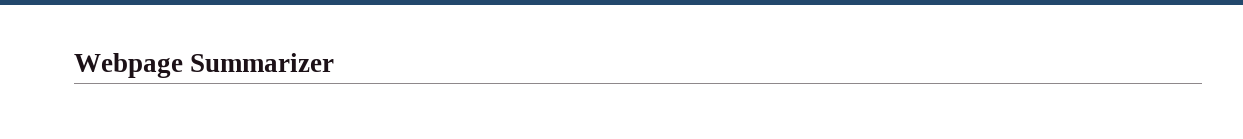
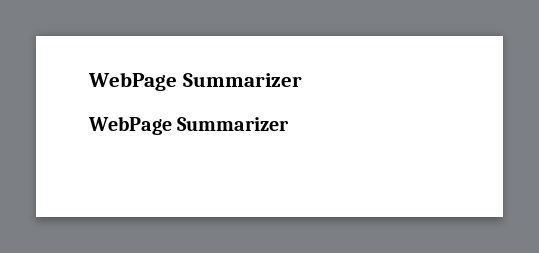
[74,53,335,78] Webpage Summarizer -> [88,72,302,91] [88,116,290,135] WebPage Summarizer // WebPage Summarizer

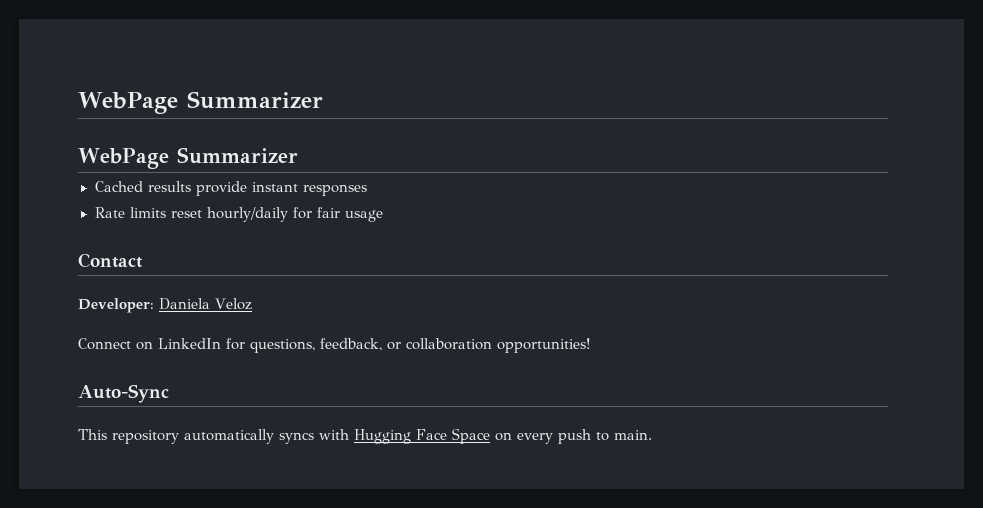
(290, 124) none -> [94,181,367,196] [94,207,383,222] [78,253,143,268] [78,298,252,313] [78,338,590,353] [78,384,169,403] [78,428,652,444] // Cached results provide instant responses // Rate limits reset hourly/daily for fair usage // Contact // Developer: Daniela Veloz // Connect on LinkedIn for questions, feedback, or collaboration opportunities! // Auto-Sync // This repository automatically syncs with Hugging Face Space on every push to main.

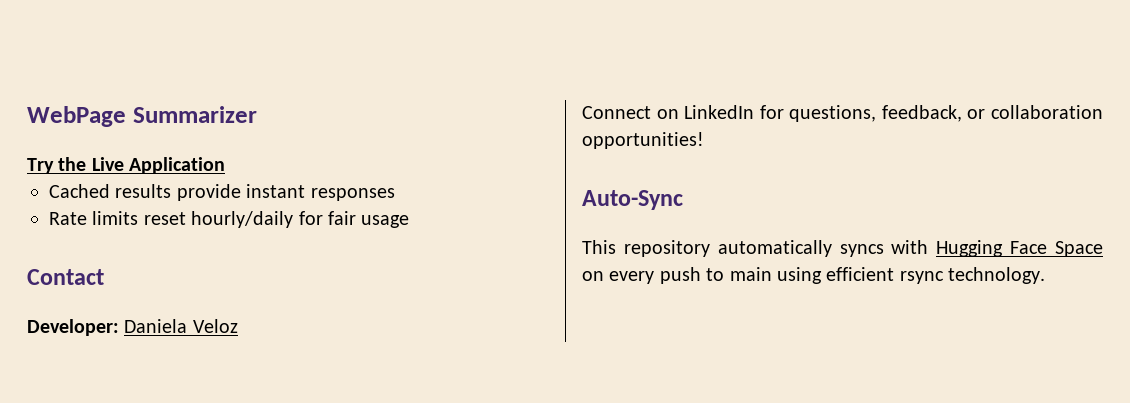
[78,91,323,114] [78,147,298,169] WebPage Summarizer // WebPage Summarizer -> [27,106,257,127] [27,157,226,174] WebPage Summarizer // Try the Live Application
[614,430,652,440] main. -> [729,267,1046,284] main using efficient rsync technology.

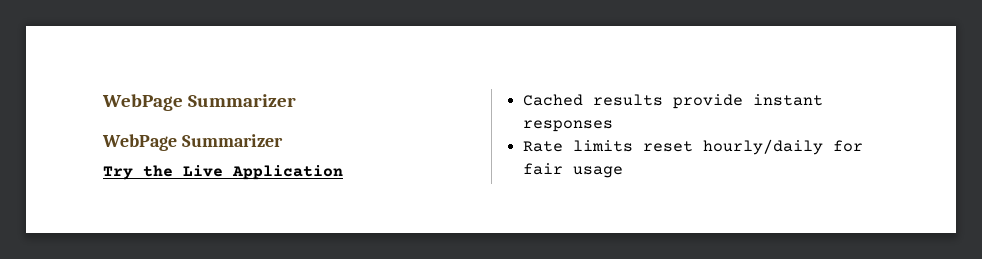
[27,106,257,127] WebPage Summarizer -> [102,94,297,111] [102,134,283,151] WebPage Summarizer // WebPage Summarizer
[27,269,104,285] [27,319,238,336] [582,105,1103,122] [582,132,704,149] [582,190,683,210] [582,240,1103,257] [582,267,1046,284] // Contact // Developer: Daniela Veloz // Connect on LinkedIn for questions, feedback, or collaboration opportunities! // Auto-Sync // This repository automatically syncs with Hugging Face Space on every push to main using efficient rsync technology. -> (624, 172) none

